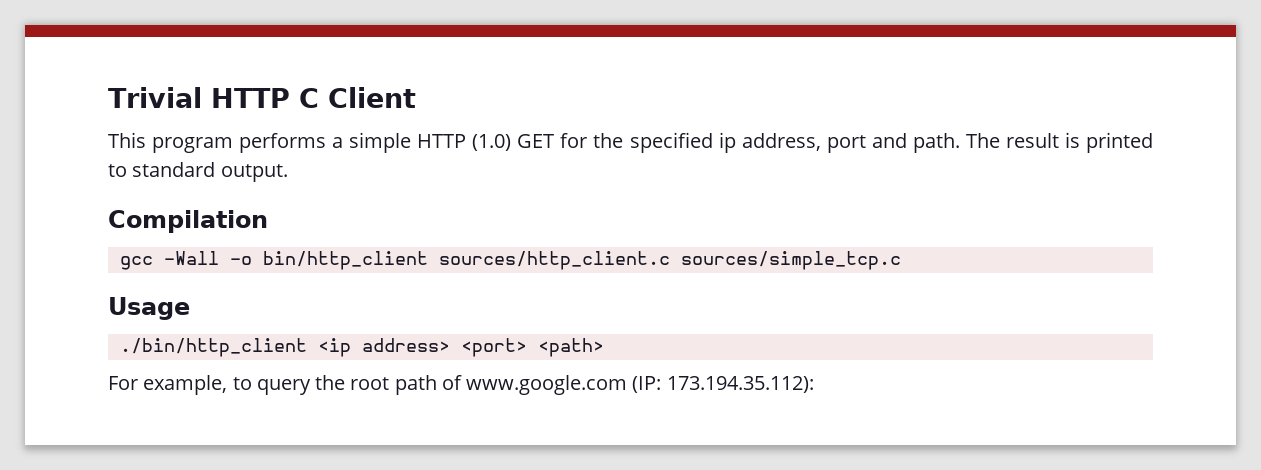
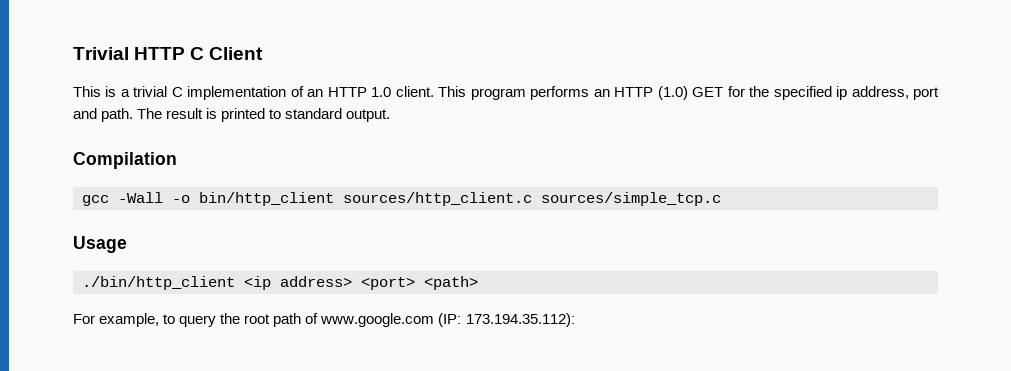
[152,132,412,153] program performs a simple -> [105,86,610,100] is a trivial C implementation of an HTTP 1.0 client. This program performs an

